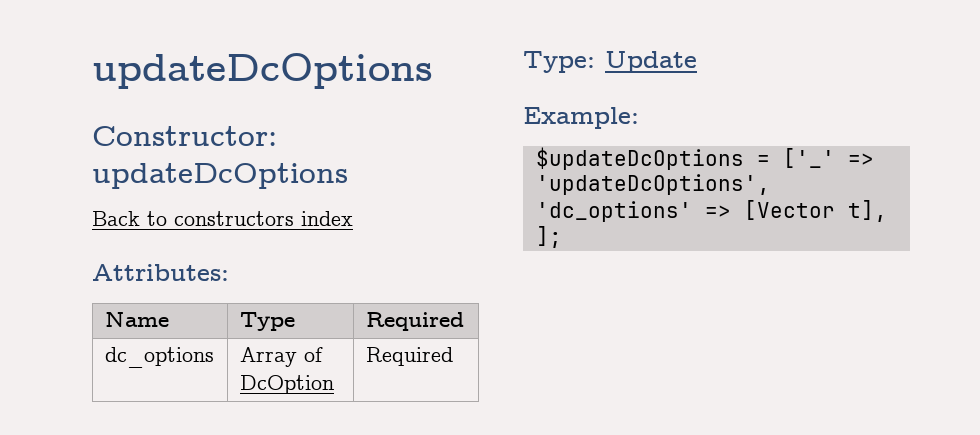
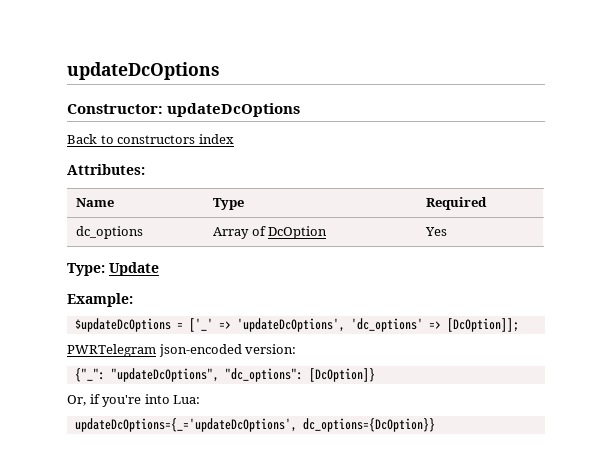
[365,347,453,366] Required -> [425,227,448,236] Yes
[743,200,887,222] [535,226,562,248] [Vector t], ]; -> [446,318,519,332] [67,344,297,357] [74,368,375,382] [67,394,201,407] [74,418,435,432] [DcOption]]; // PWRTelegram json-encoded version: // {"_": "updateDcOptions", "dc_options": [DcOption]} // Or, if you're into Lua: // updateDcOptions={_='updateDcOptions', dc_options={DcOption}}

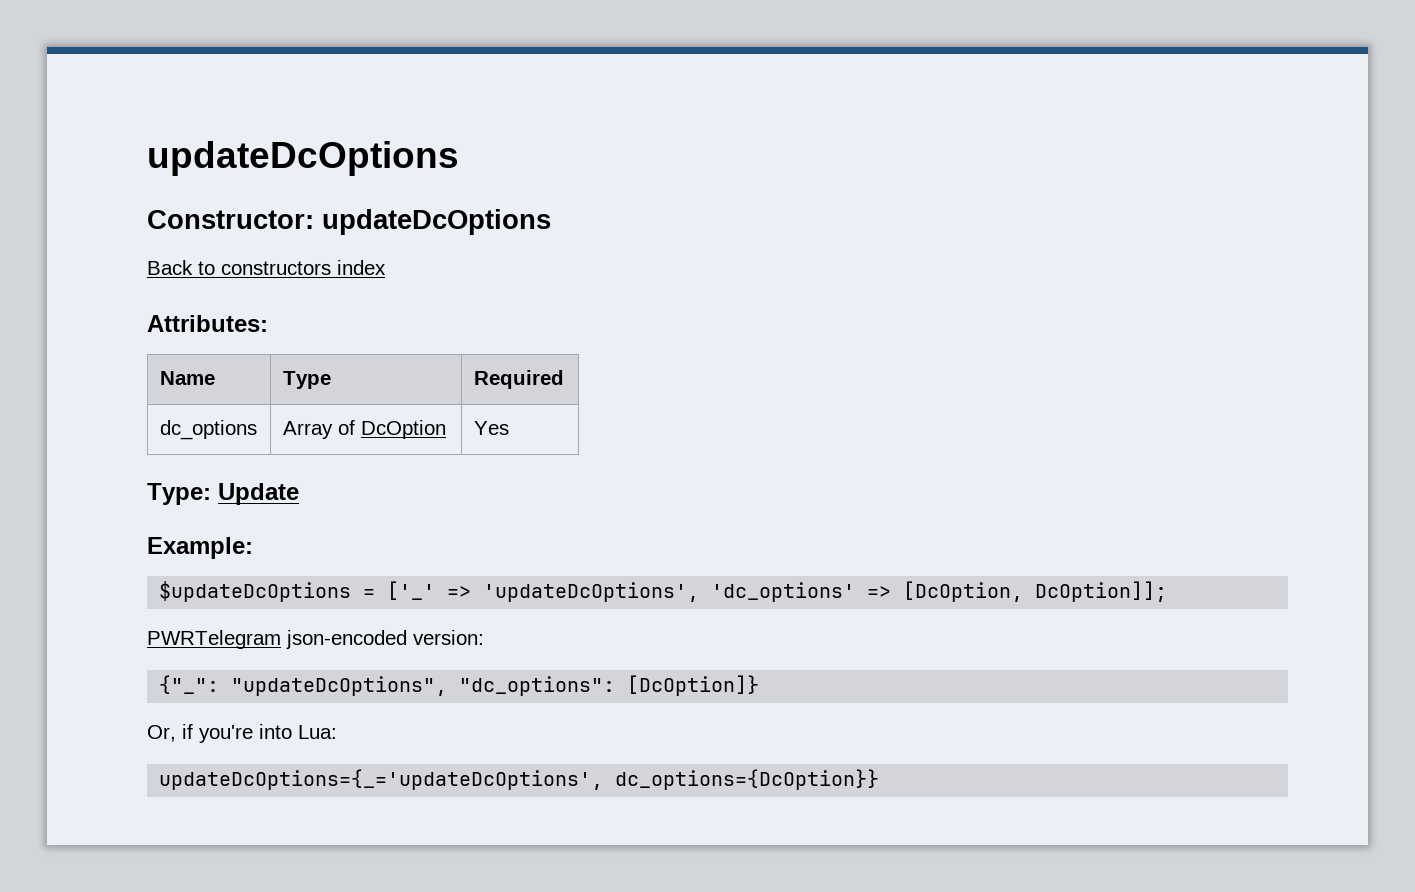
[446,318,519,332] [DcOption]]; -> [903,581,1168,602] [DcOption, DcOption]];

